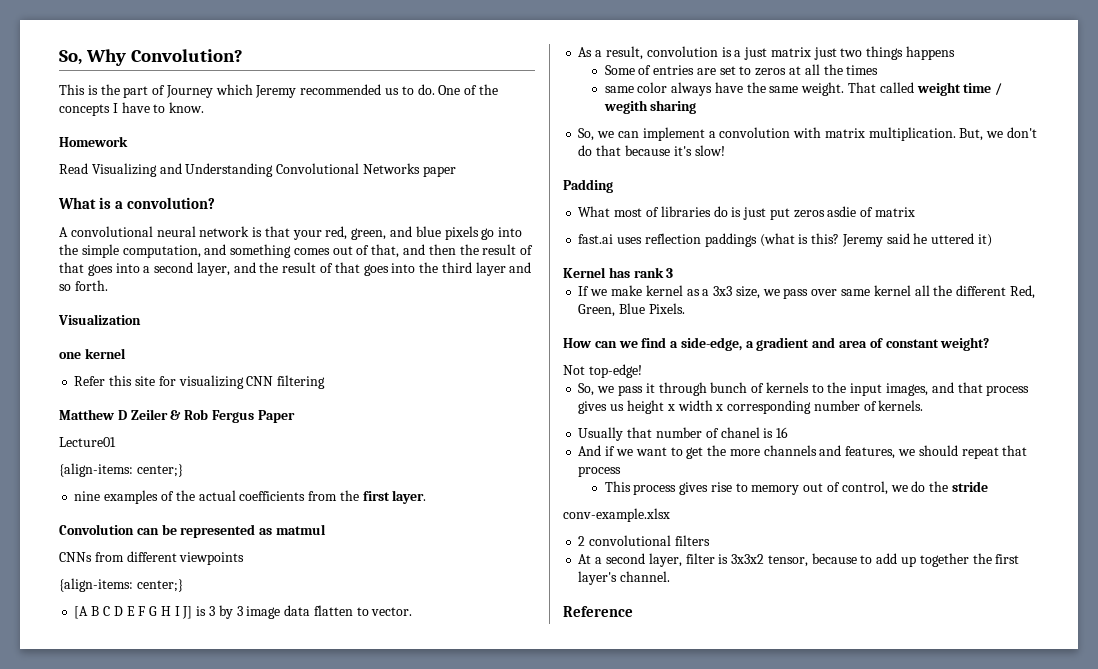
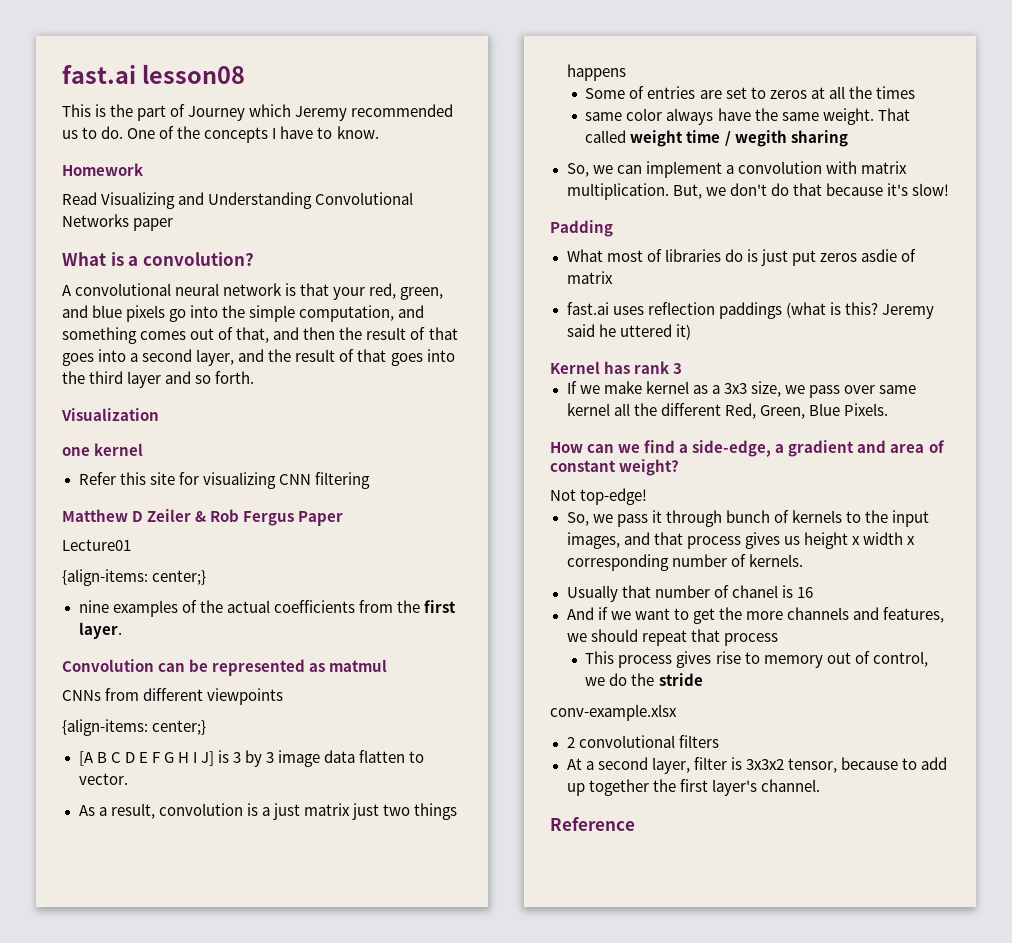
[59,49,244,66] So, Why Convolution? -> [62,64,246,84] fast.ai lesson08

